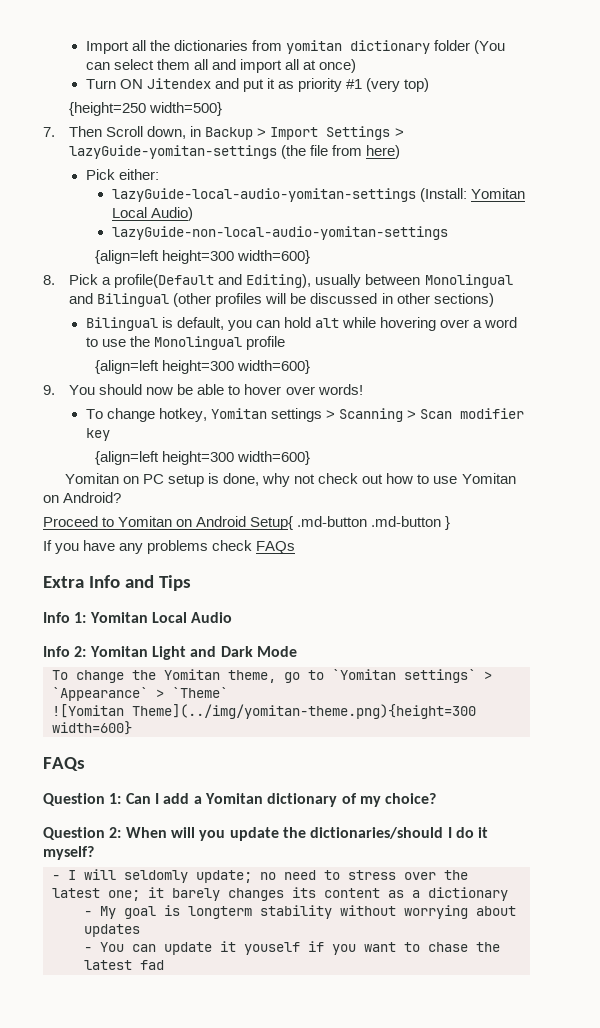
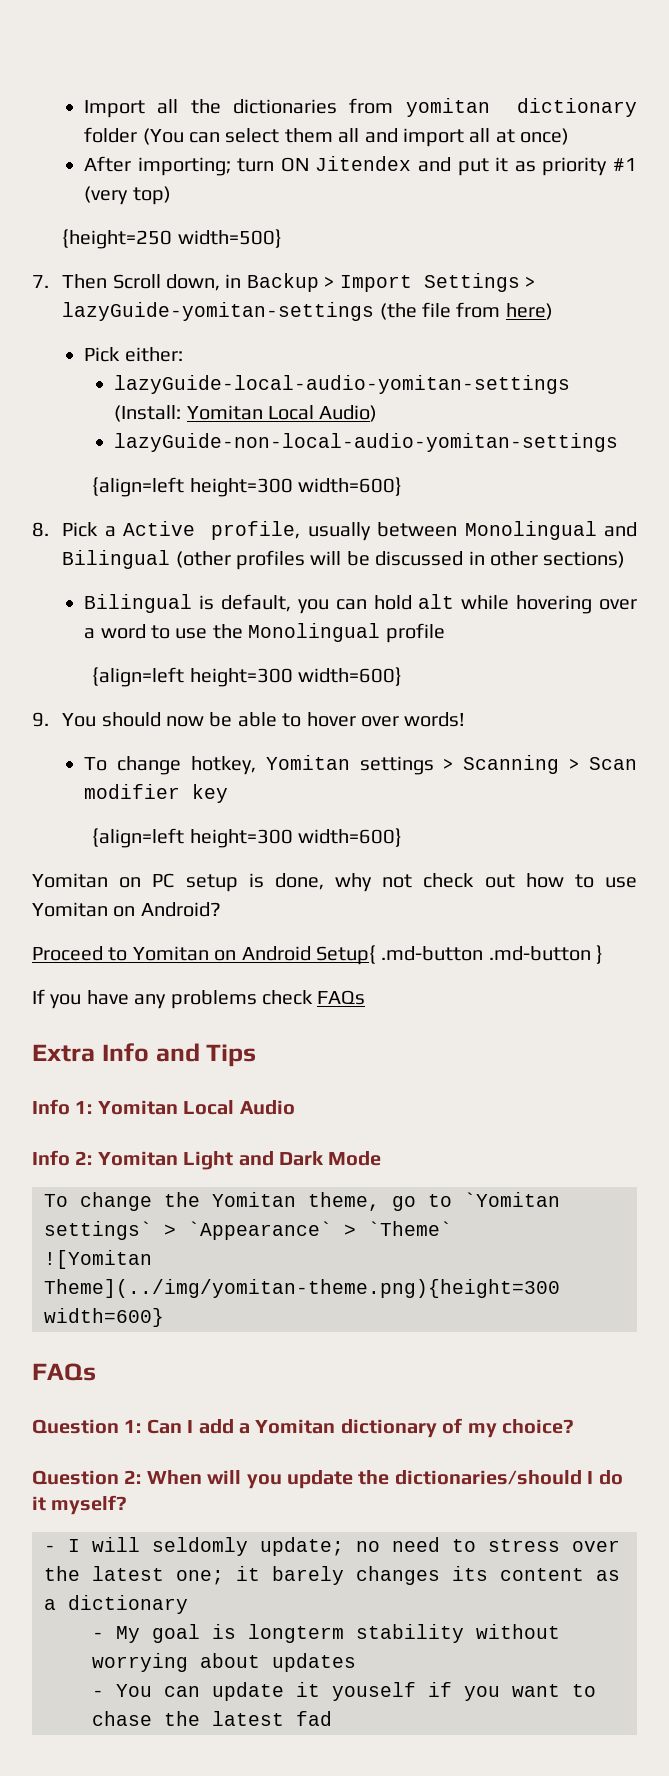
[85,79,116,89] Turn -> [84,156,275,176] After importing; turn
[114,274,312,288] profile(Default and Editing), -> [122,521,301,540] Active profile,

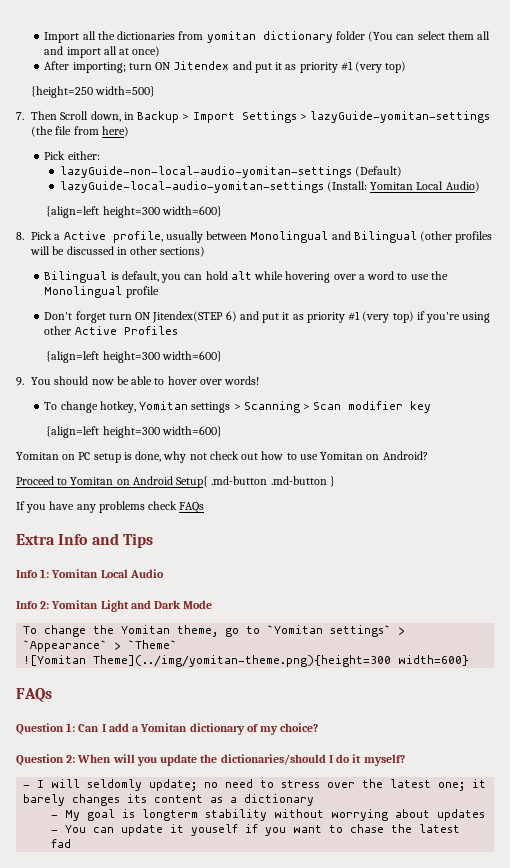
(183, 354) none -> [59,166,402,178] // lazyGuide-non-local-audio-yomitan-settings (Default)
[114,433,619,452] // lazyGuide-non-local-audio-yomitan-settings -> (480, 186) none
(445, 633) none -> [44,311,491,323] [44,326,178,335] // Don't forget turn ON Jitendex(STEP 6) and put it as priority #1 (very top) if you're using other Active Profiles

